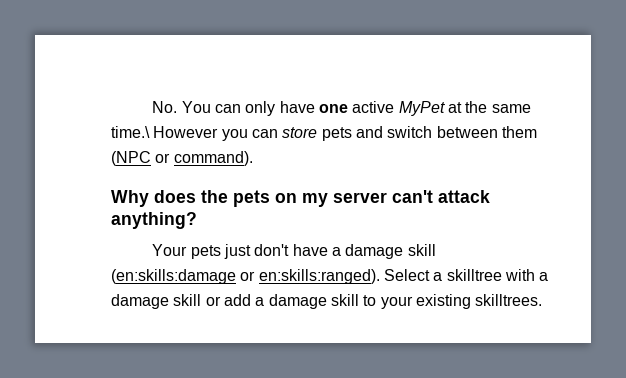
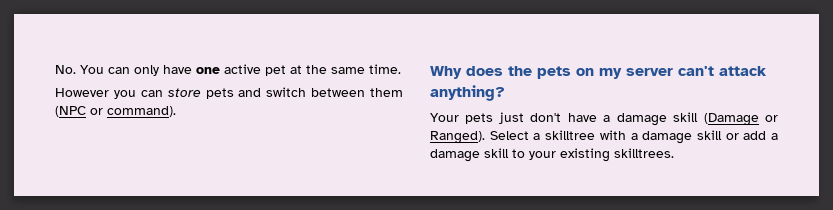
[398,101,445,116] MyPet -> [265,65,286,76] pet
[111,126,150,138] time.\ -> [369,64,401,74] time. //
[111,269,380,284] (en:skills:damage or en:skills:ranged). -> [703,113,778,126] [430,131,485,144] (Damage or Ranged).

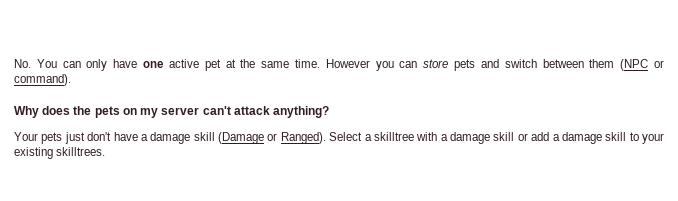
(401, 69) // -> (320, 63) none

